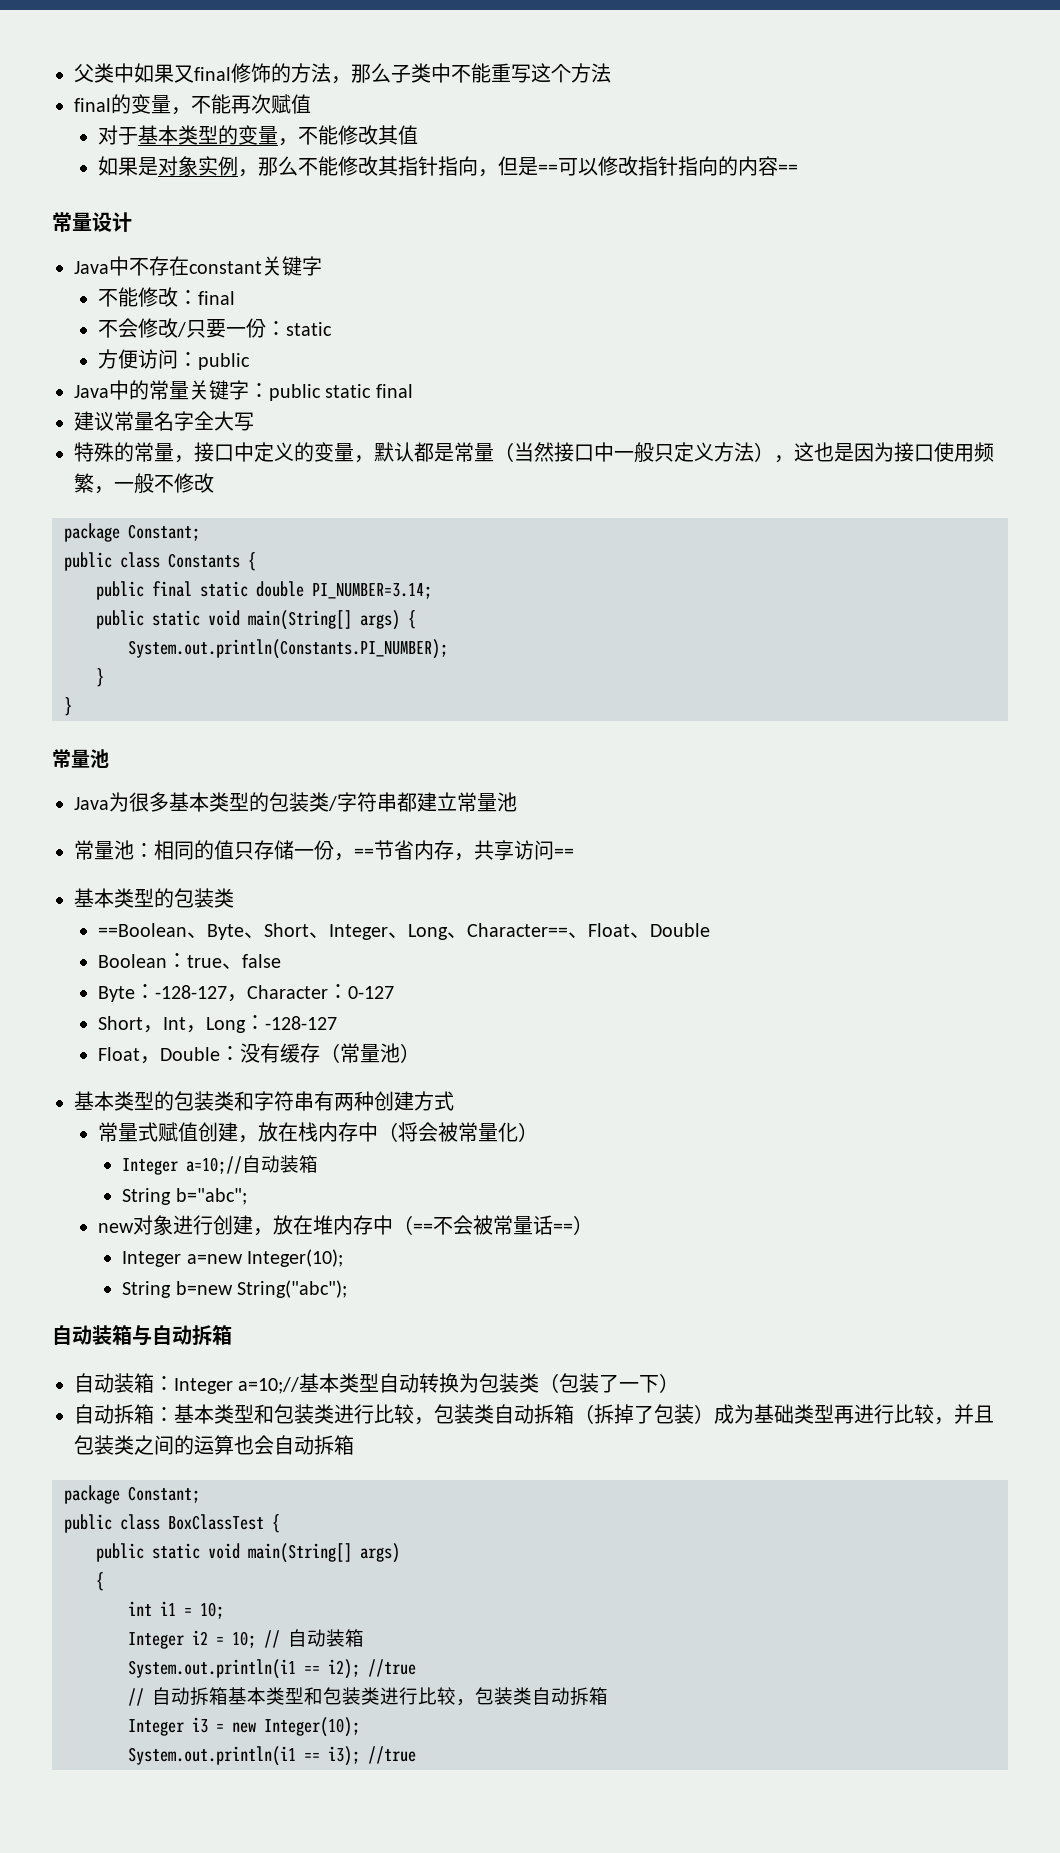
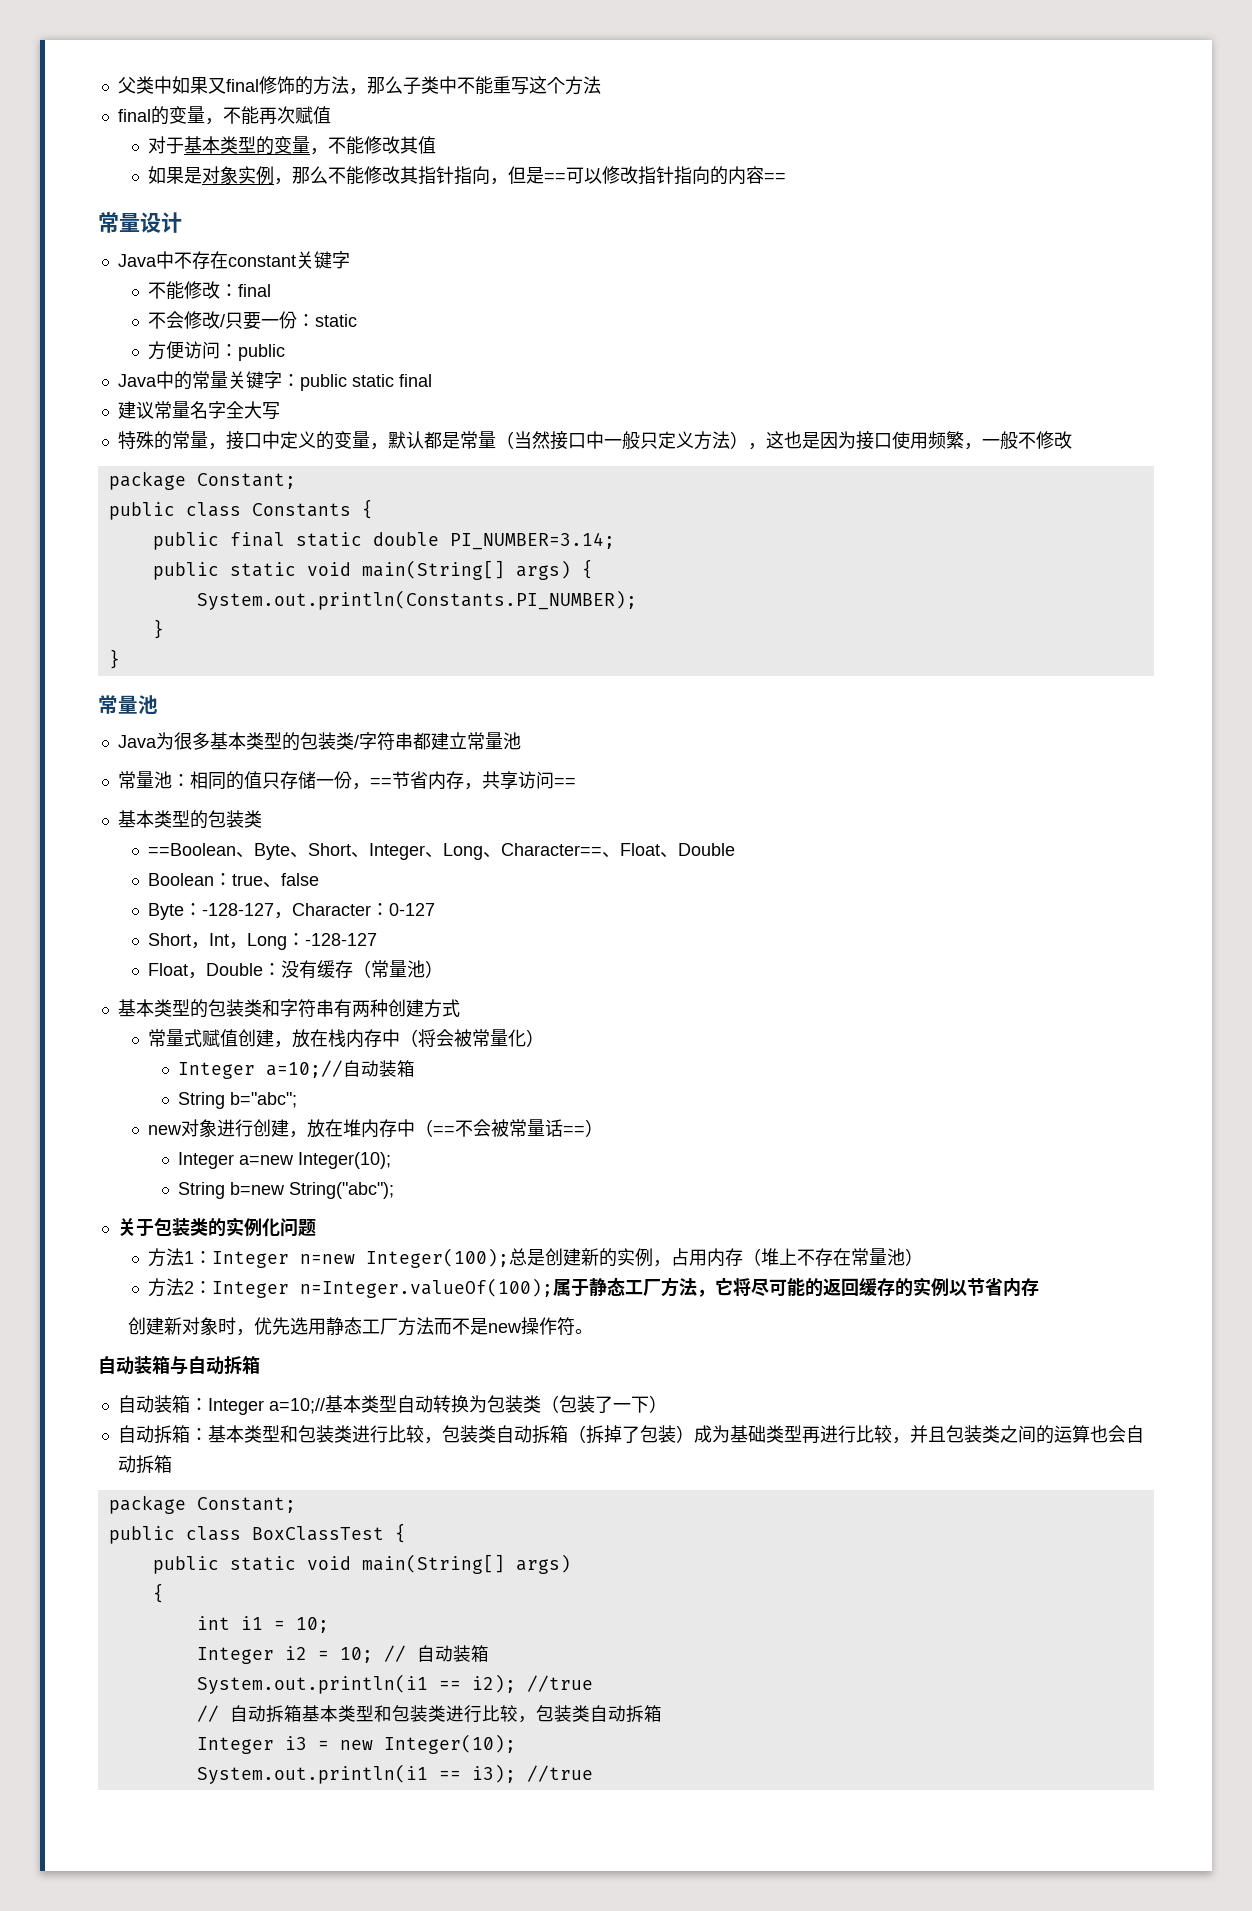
(348, 1289) none -> [117,1217,316,1237] [147,1248,923,1268] [147,1277,1039,1298] [128,1317,594,1336] // 关于包装类的实例化问题 // 方法1：Integer n=new Integer(100);总是创建新的实例，占用内存（堆上不存在常量池） // 方法2：Integer n=Integer.valueOf(100);属于静态工厂方法，它将尽可能的返回缓存的实例以节省内存 // 创建新对象时，优先选用静态工厂方法而不是new操作符。

